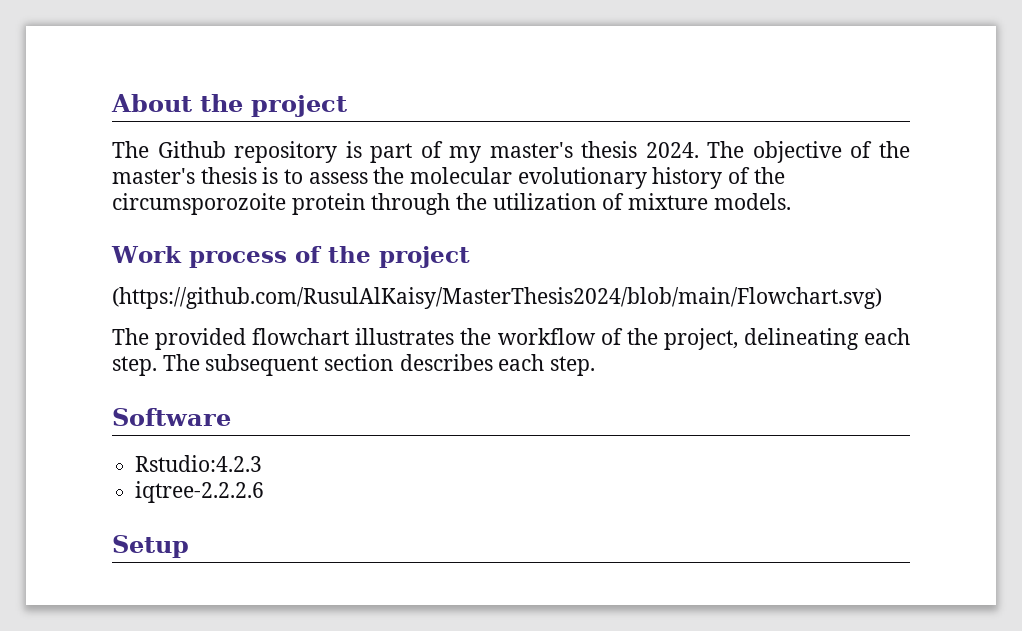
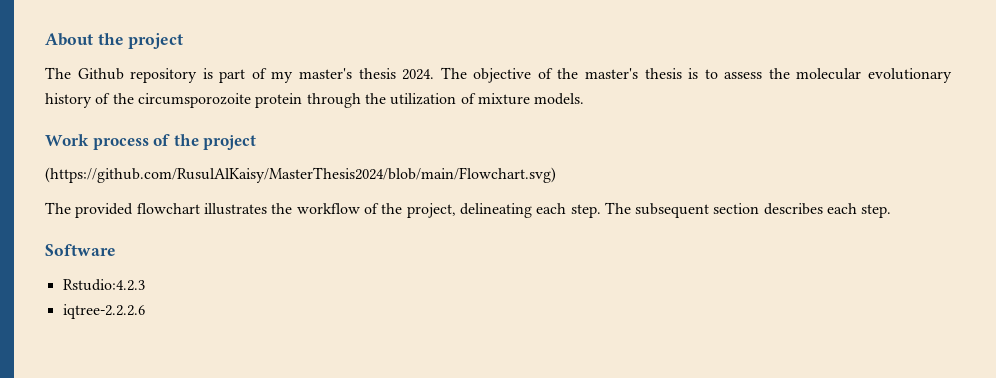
[112,535,189,558] // Setup -> (145, 311) none

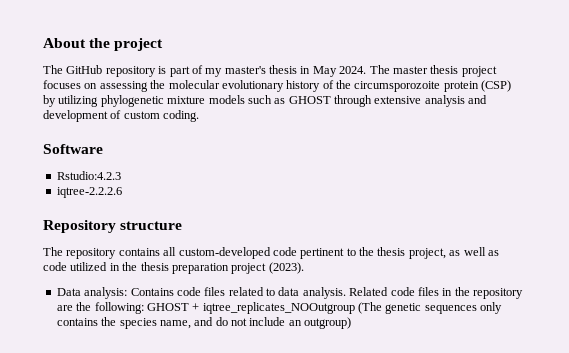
[77,68,124,80] Github -> [66,65,103,74] GitHub
[402,67,763,83] 2024. The objective of the master's thesis is to assess -> [300,65,497,77] [43,80,148,92] in May 2024. The master thesis project focuses on assessing
[306,93,585,108] [45,134,257,150] [45,167,556,183] [45,202,892,218] [45,244,116,256] [62,279,145,291] [62,304,145,319] through the utilization of mixture models. // Work process of the project // (https://github.com/RusulAlKaisy/MasterThesis2024/blob/main/Flowchart.svg) // The provided flowchart illustrates the workflow of the project, delineating each step. The subsequent section describes each step. // Software // Rstudio:4.2.3 // iqtree-2.2.2.6 -> [481,80,512,92] [43,95,488,107] [43,110,200,122] [43,144,103,154] [56,171,121,180] [56,187,122,198] [43,220,183,233] [43,247,499,259] [43,262,304,274] [56,287,523,299] [56,302,503,314] [56,317,352,329] (CSP) by utilizing phylogenetic mixture models such as GHOST through extensive analysis and development of custom coding. // Software // Rstudio:4.2.3 // iqtree-2.2.2.6 // Repository structure // The repository contains all custom-developed code pertinent to the thesis project, as well as code utilized in the thesis preparation project (2023). // Data analysis: Contains code files related to data analysis. Related code files in the repository are the following: GHOST + iqtree_replicates_NOOutgroup (The genetic sequences only contains the species name, and do not include an outgroup)

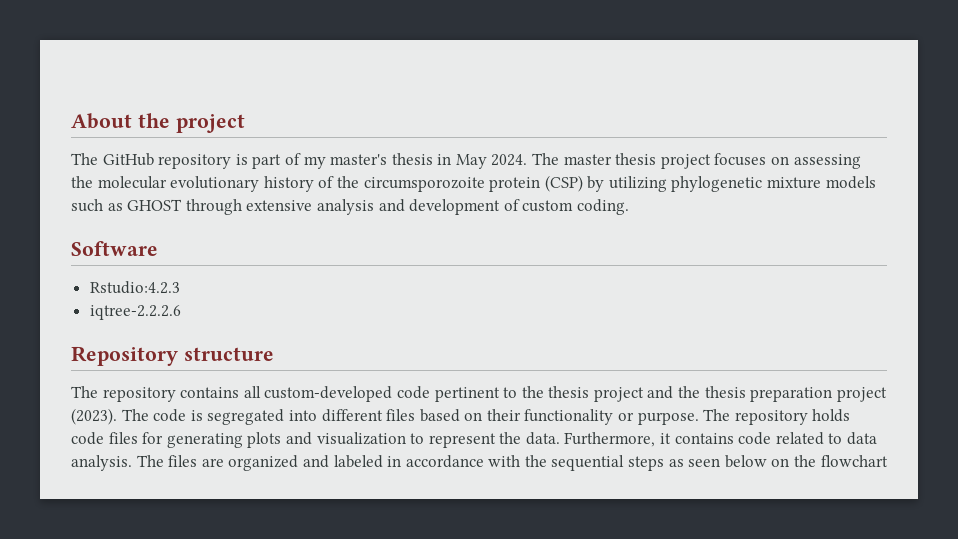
[408,247,499,259] [43,262,120,271] project, as well as code utilized in -> [593,386,674,402] project and
[56,287,523,299] [56,302,503,314] [56,317,352,329] // Data analysis: Contains code files related to data analysis. Related code files in the repository are the following: GHOST + iqtree_replicates_NOOutgroup (The genetic sequences only contains the species name, and do not include an outgroup) -> [121,409,851,425] [71,432,878,448] [71,455,888,471] The code is segregated into different files based on their functionality or purpose. The repository holds code files for generating plots and visualization to represent the data. Furthermore, it contains code related to data analysis. The files are organized and labeled in accordance with the sequential steps as seen below on the flowchart

